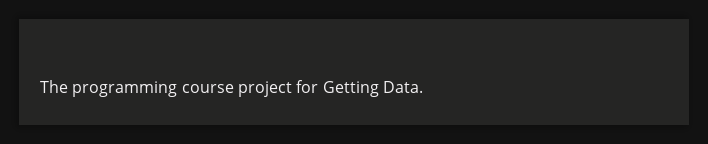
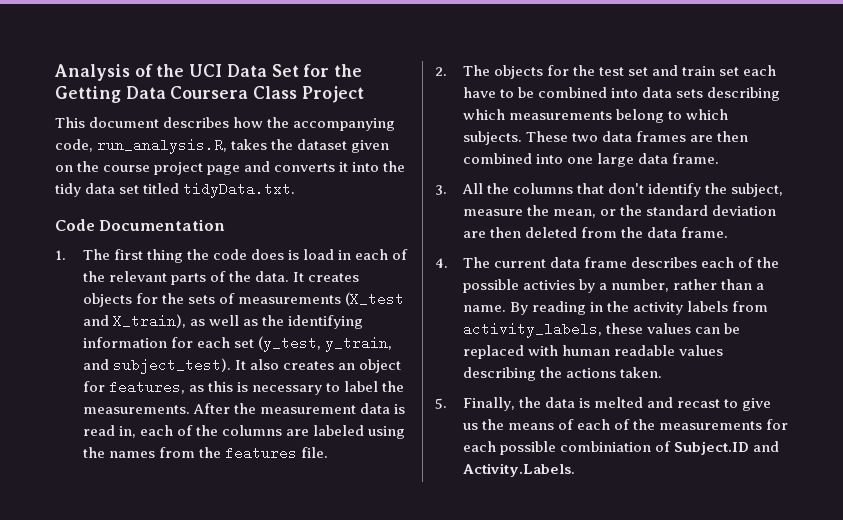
[40,80,423,97] The programming course project for Getting Data. -> [54,64,363,81] [55,86,364,103] [55,117,396,131] [55,138,390,154] [55,161,406,175] [55,182,296,198] [55,219,226,231] [55,249,409,263] [82,271,359,285] [82,292,404,307] [82,314,363,329] [82,336,392,352] [82,358,401,374] [82,380,404,395] [82,403,405,414] [82,425,405,439] [82,446,328,460] [435,65,777,79] [462,87,780,101] [462,109,728,123] [462,131,748,145] [462,153,719,167] [435,183,783,197] [462,205,776,218] [462,227,728,238] [435,257,779,268] [462,279,764,293] [462,301,768,315] [462,322,740,338] [462,345,723,359] [462,367,662,381] [435,397,771,411] [462,419,788,430] [462,441,779,455] [462,463,575,477] Analysis of the UCI Data Set for the Getting Data Coursera Class Project // This document describes how the accompanying code, run_analysis.R, takes the dataset given on the course project page and converts it into the tidy data set titled tidyData.txt. // Code Documentation // 1. The first thing the code does is load in each of the relevant parts of the data. It creates objects for the sets of measurements (X_test and X_train), as well as the identifying information for each set (y_test, y_train, and subject_test). It also creates an object for features, as this is necessary to label the measurements. After the measurement data is read in, each of the columns are labeled using the names from the features file. // 2. The objects for the test set and train set each have to be combined into data sets describing which measurements belong to which subjects. These two data frames are then combined into one large data frame. // 3. All the columns that don't identify the subject, measure the mean, or the standard deviation are then deleted from the data frame. // 4. The current data frame describes each of the possible activies by a number, rather than a name. By reading in the activity labels from activity_labels, these values can be replaced with human readable values describing the actions taken. // 5. Finally, the data is melted and recast to give us the means of each of the measurements for each possible combiniation of Subject.ID and Activity.Labels.

